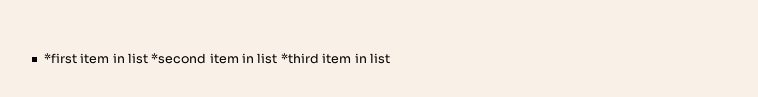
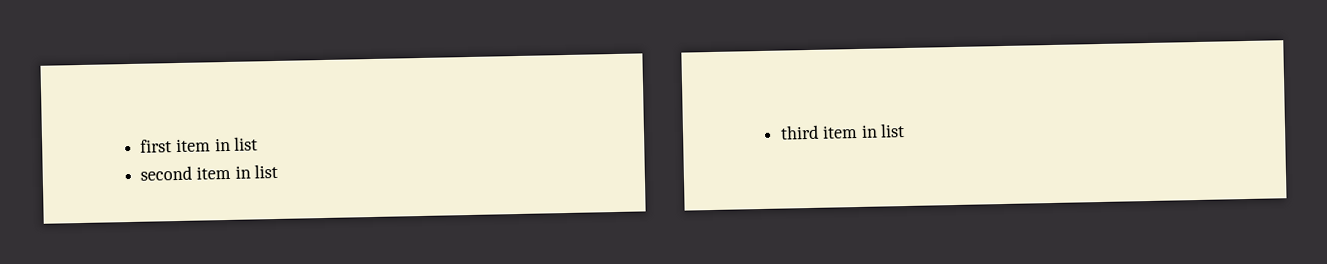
[43,53,319,64] *first item in list *second item in list *third -> [140,136,259,153] [140,163,279,181] [780,124,820,140] first item in list // second item in list // third

